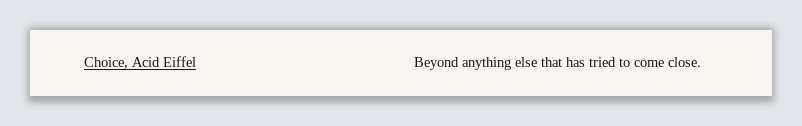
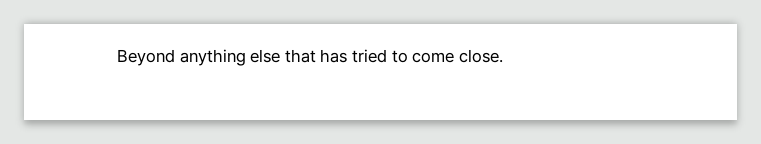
[84,56,196,69] Choice, Acid Eiffel // -> (117, 57) none

